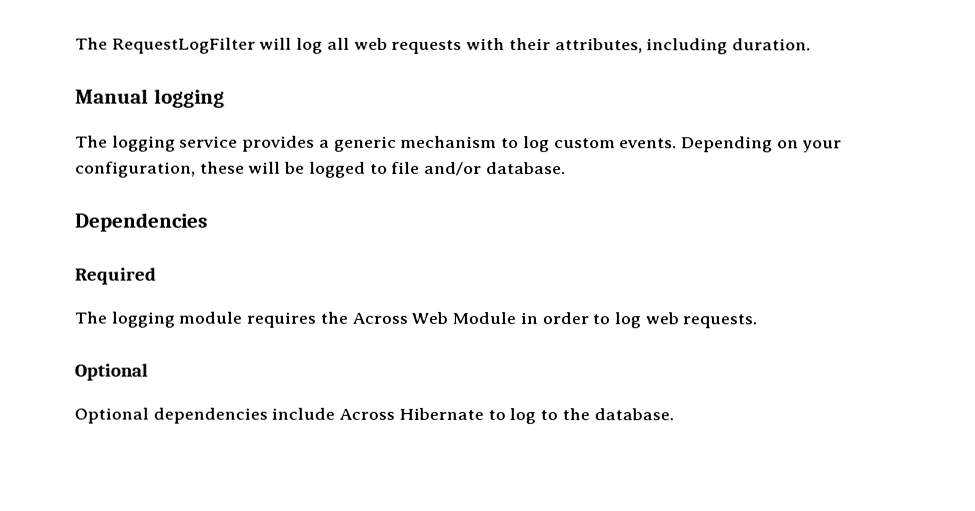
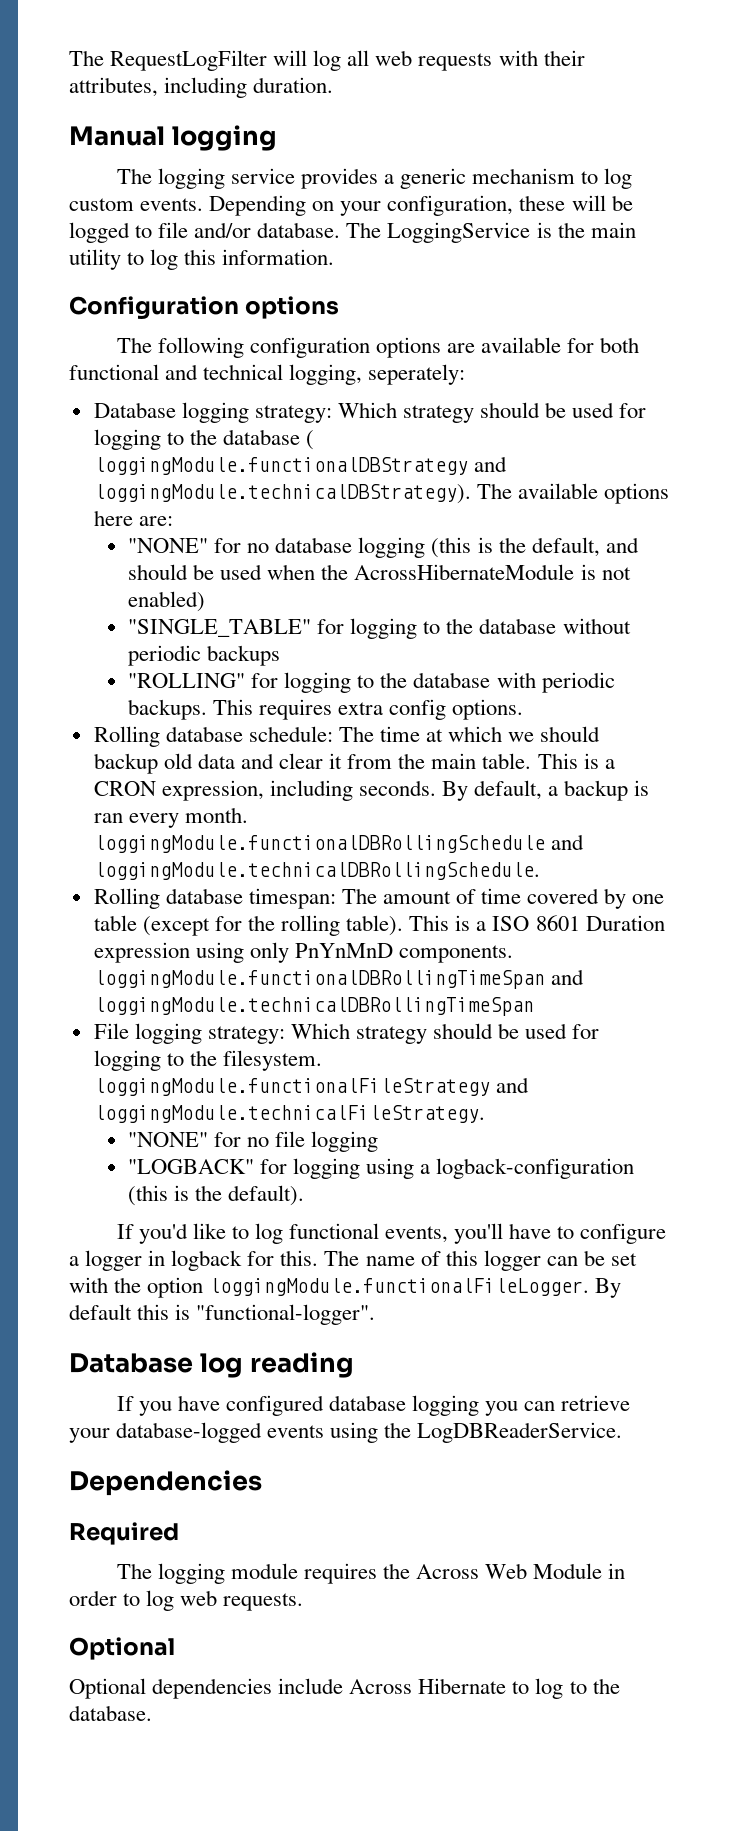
(566, 168) none -> [346,222,636,243] [69,249,335,270] [69,296,340,320] [116,337,640,358] [69,364,466,385] [93,402,647,423] [93,429,315,450] [93,456,507,475] [93,483,669,504] [93,510,173,526] [128,537,639,558] [128,564,631,580] [128,591,206,612] [128,618,631,639] [128,645,281,666] [128,672,615,693] [128,699,524,720] [93,726,601,747] [93,753,615,774] [93,780,650,801] [93,807,248,828] [93,834,584,853] [93,862,540,880] [93,888,665,909] [93,915,665,936] [93,942,514,963] [93,969,584,989] [93,997,534,1016] [93,1023,600,1044] [93,1050,322,1071] [93,1077,529,1096] [93,1105,485,1123] [128,1131,379,1152] [128,1158,635,1179] [128,1185,305,1206] [116,1223,667,1244] [69,1250,637,1271] [69,1277,622,1298] [69,1304,376,1325] [69,1352,354,1378] [116,1395,631,1416] [69,1422,623,1443] The LoggingService is the main utility to log this information. // Configuration options // The following configuration options are available for both functional and technical logging, seperately: // Database logging strategy: Which strategy should be used for logging to the database ( loggingModule.functionalDBStrategy and loggingModule.technicalDBStrategy). The available options here are: // "NONE" for no database logging (this is the default, and should be used when the AcrossHibernateModule is not enabled) // "SINGLE_TABLE" for logging to the database without periodic backups // "ROLLING" for logging to the database with periodic backups. This requires extra config options. // Rolling database schedule: The time at which we should backup old data and clear it from the main table. This is a CRON expression, including seconds. By default, a backup is ran every month. loggingModule.functionalDBRollingSchedule and loggingModule.technicalDBRollingSchedule. // Rolling database timespan: The amount of time covered by one table (except for the rolling table). This is a ISO 8601 Duration expression using only PnYnMnD components. loggingModule.functionalDBRollingTimeSpan and loggingModule.technicalDBRollingTimeSpan // File logging strategy: Which strategy should be used for logging to the filesystem. loggingModule.functionalFileStrategy and loggingModule.technicalFileStrategy. // "NONE" for no file logging // "LOGBACK" for logging using a logback-configuration (this is the default). // If you'd like to log functional events, you'll have to configure a logger in logback for this. The name of this logger can be set with the option loggingModule.functionalFileLogger. By default this is "functional-logger". // Database log reading // If you have configured database logging you can retrieve your database-logged events using the LogDBReaderService.

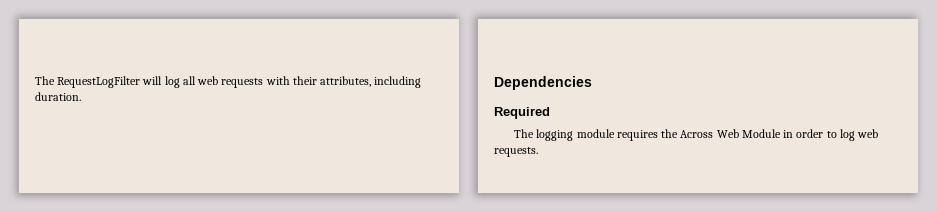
[69,125,277,151] [116,168,633,189] [69,195,633,216] [69,222,636,243] [69,249,335,270] [69,296,340,320] [116,337,640,358] [69,364,466,385] [93,402,647,423] [93,429,315,450] [93,456,507,475] [93,483,669,504] [93,510,173,526] [128,537,639,558] [128,564,631,580] [128,591,206,612] [128,618,631,639] [128,645,281,666] [128,672,615,693] [128,699,524,720] [93,726,601,747] [93,753,615,774] [93,780,650,801] [93,807,248,828] [93,834,584,853] [93,862,540,880] [93,888,665,909] [93,915,665,936] [93,942,514,963] [93,969,584,989] [93,997,534,1016] [93,1023,600,1044] [93,1050,322,1071] [93,1077,529,1096] [93,1105,485,1123] [128,1131,379,1152] [128,1158,635,1179] [128,1185,305,1206] [116,1223,667,1244] [69,1250,637,1271] [69,1277,622,1298] [69,1304,376,1325] [69,1352,354,1378] [116,1395,631,1416] [69,1422,623,1443] // Manual logging // The logging service provides a generic mechanism to log custom events. Depending on your configuration, these will be logged to file and/or database. The LoggingService is the main utility to log this information. // Configuration options // The following configuration options are available for both functional and technical logging, seperately: // Database logging strategy: Which strategy should be used for logging to the database ( loggingModule.functionalDBStrategy and loggingModule.technicalDBStrategy). The available options here are: // "NONE" for no database logging (this is the default, and should be used when the AcrossHibernateModule is not enabled) // "SINGLE_TABLE" for logging to the database without periodic backups // "ROLLING" for logging to the database with periodic backups. This requires extra config options. // Rolling database schedule: The time at which we should backup old data and clear it from the main table. This is a CRON expression, including seconds. By default, a backup is ran every month. loggingModule.functionalDBRollingSchedule and loggingModule.technicalDBRollingSchedule. // Rolling database timespan: The amount of time covered by one table (except for the rolling table). This is a ISO 8601 Duration expression using only PnYnMnD components. loggingModule.functionalDBRollingTimeSpan and loggingModule.technicalDBRollingTimeSpan // File logging strategy: Which strategy should be used for logging to the filesystem. loggingModule.functionalFileStrategy and loggingModule.technicalFileStrategy. // "NONE" for no file logging // "LOGBACK" for logging using a logback-configuration (this is the default). // If you'd like to log functional events, you'll have to configure a logger in logback for this. The name of this logger can be set with the option loggingModule.functionalFileLogger. By default this is "functional-logger". // Database log reading // If you have configured database logging you can retrieve your database-logged events using the LogDBReaderService. -> (81, 96) none
[69,1637,175,1660] [69,1678,620,1699] [69,1705,152,1721] // Optional // Optional dependencies include Across Hibernate to log to the database. -> (538, 152) none

